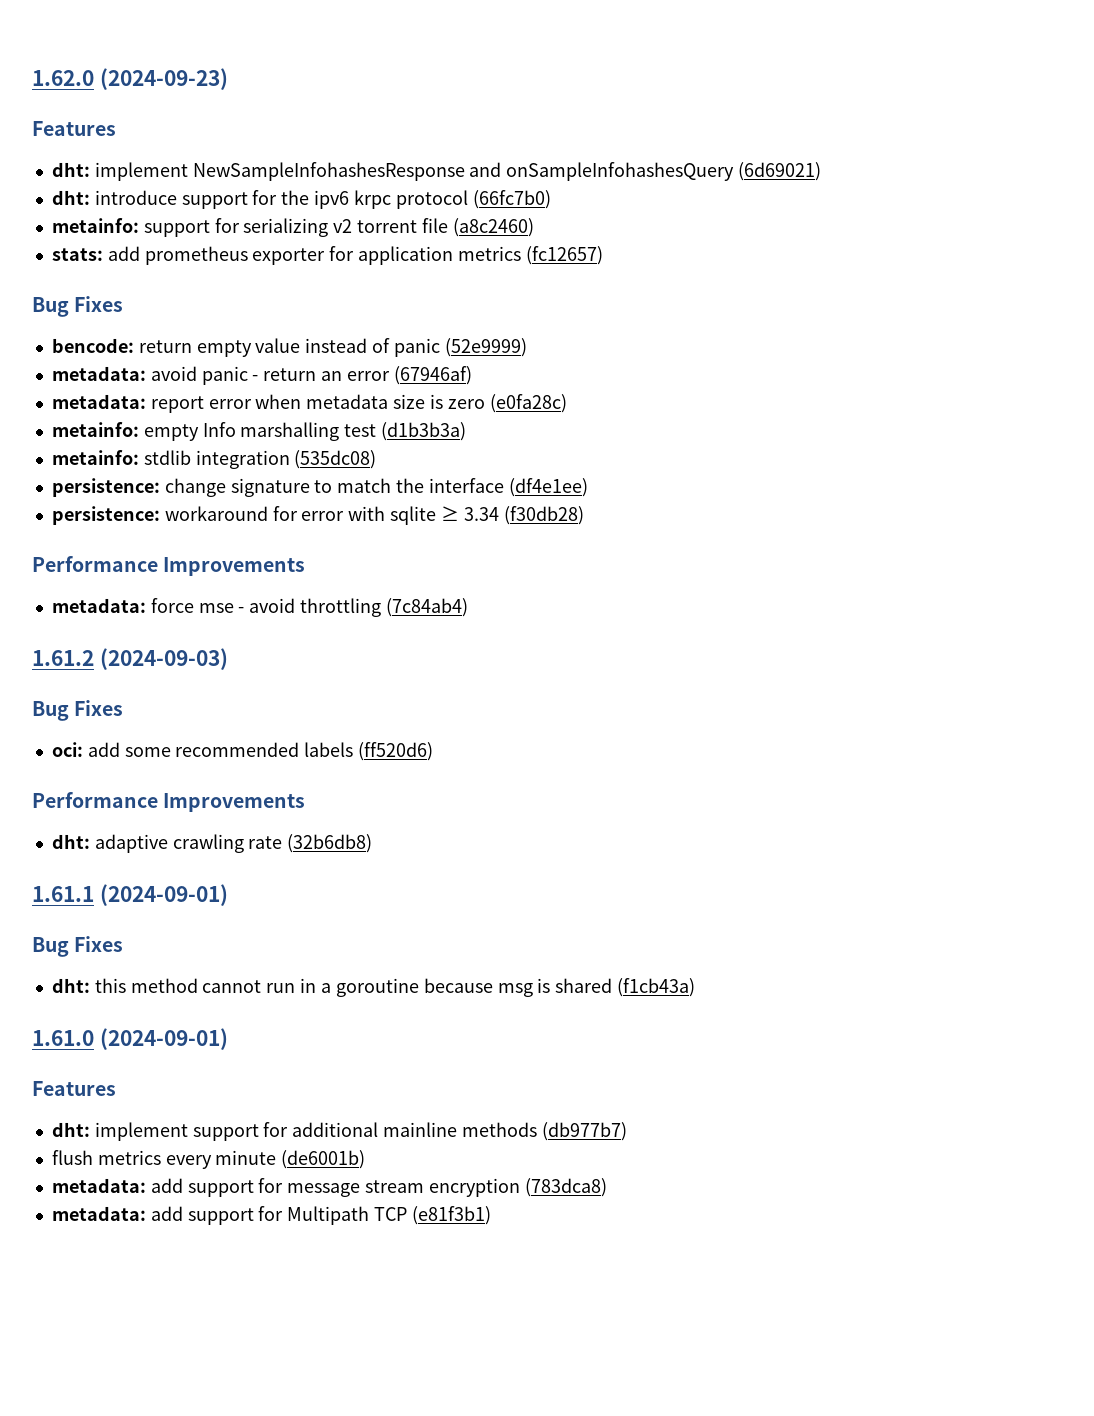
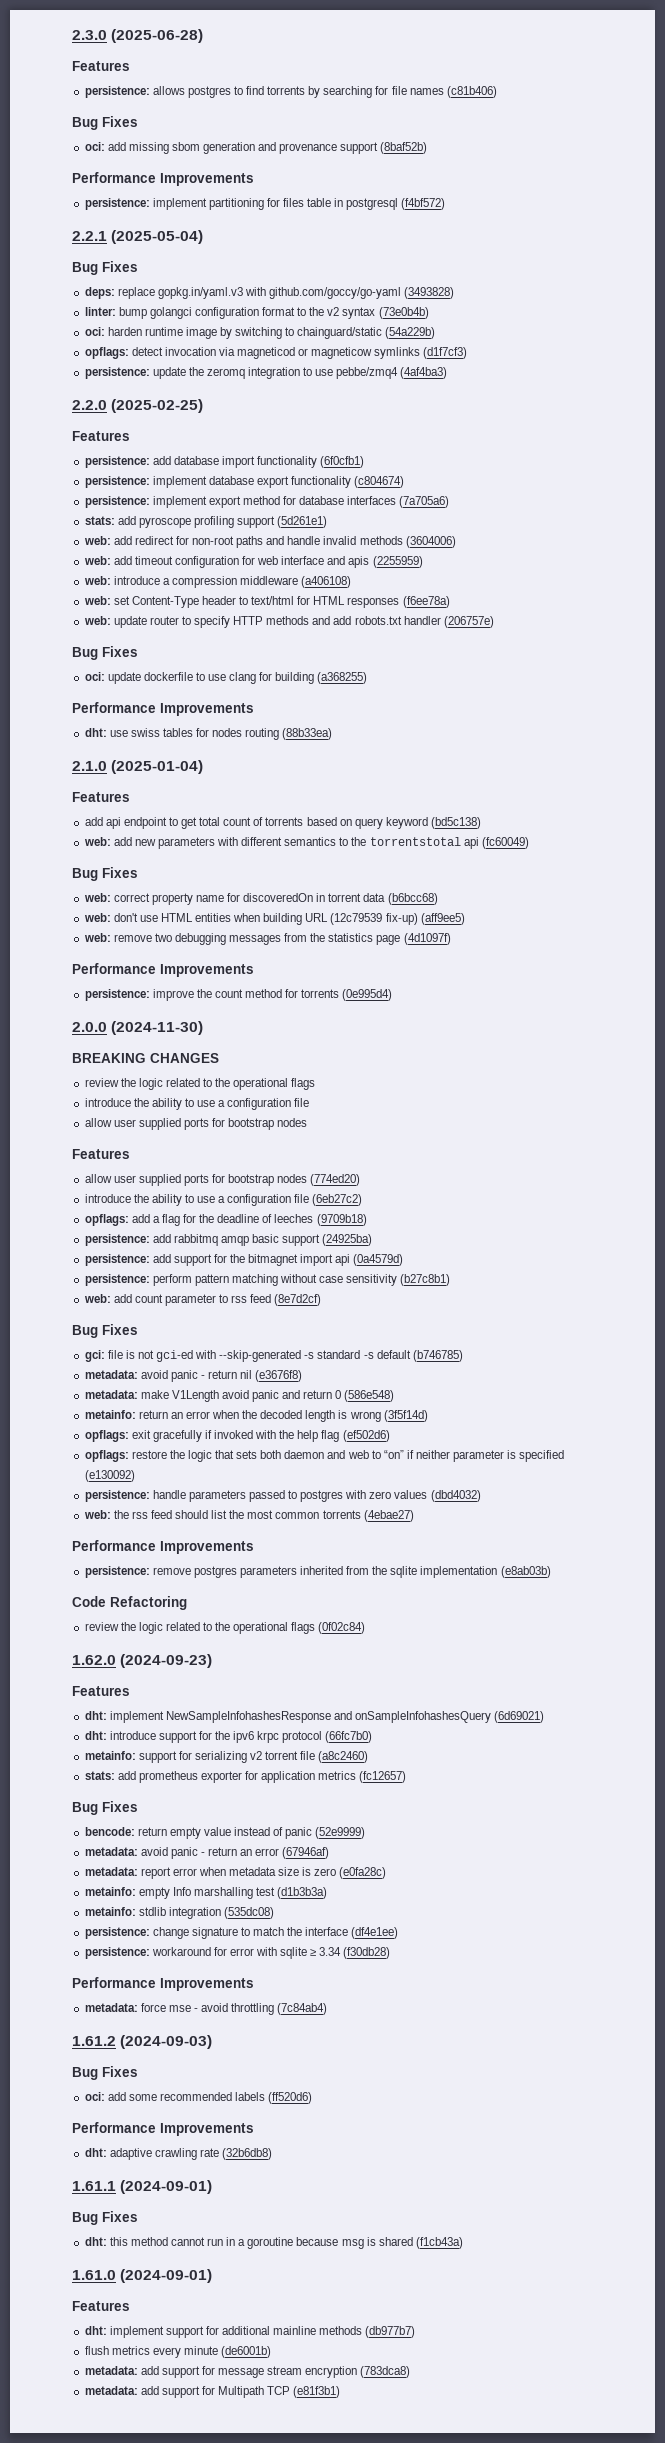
(32, 78) none -> [72,29,204,43] [72,61,130,71] [84,86,497,98] [72,116,138,130] [84,142,428,154] [72,172,254,186] [84,198,446,210] [72,230,204,244] [72,261,138,275] [84,287,455,299] [84,307,429,319] [84,327,436,339] [84,347,468,359] [84,367,448,379] [72,399,204,413] [72,431,130,441] [84,456,365,468] [84,476,405,488] [84,496,450,508] [84,516,328,528] [83,536,456,548] [83,556,423,568] [83,576,352,588] [83,596,450,608] [83,616,494,628] [72,646,138,660] [84,672,368,684] [72,702,254,716] [84,728,333,740] [72,760,204,774] [72,792,130,802] [84,817,482,829] [83,837,529,849] [72,867,138,881] [83,893,438,905] [83,913,465,925] [83,933,451,945] [72,963,254,977] [84,989,393,1001] [72,1021,204,1035] [72,1053,219,1063] [84,1078,316,1090] [84,1098,310,1110] [84,1118,308,1130] [72,1149,130,1159] [84,1174,361,1186] [84,1194,363,1206] [84,1214,367,1226] [84,1234,373,1246] [84,1254,404,1266] [84,1274,451,1286] [83,1294,322,1306] [72,1324,138,1338] [84,1350,463,1362] [84,1370,303,1382] [84,1390,395,1402] [84,1410,428,1422] [84,1430,390,1442] [84,1450,565,1462] [84,1470,135,1482] [84,1490,481,1502] [83,1510,414,1522] [72,1540,254,1554] [84,1566,551,1578] [72,1596,187,1610] [84,1622,366,1634] 2.3.0 (2025-06-28) // Features // persistence: allows postgres to find torrents by searching for file names (c81b406) // Bug Fixes // oci: add missing sbom generation and provenance support (8baf52b) // Performance Improvements // persistence: implement partitioning for files table in postgresql (f4bf572) // 2.2.1 (2025-05-04) // Bug Fixes // deps: replace gopkg.in/yaml.v3 with github.com/goccy/go-yaml (3493828) // linter: bump golangci configuration format to the v2 syntax (73e0b4b) // oci: harden runtime image by switching to chainguard/static (54a229b) // opflags: detect invocation via magneticod or magneticow symlinks (d1f7cf3) // persistence: update the zeromq integration to use pebbe/zmq4 (4af4ba3) // 2.2.0 (2025-02-25) // Features // persistence: add database import functionality (6f0cfb1) // persistence: implement database export functionality (c804674) // persistence: implement export method for database interfaces (7a705a6) // stats: add pyroscope profiling support (5d261e1) // web: add redirect for non-root paths and handle invalid methods (3604006) // web: add timeout configuration for web interface and apis (2255959) // web: introduce a compression middleware (a406108) // web: set Content-Type header to text/html for HTML responses (f6ee78a) // web: update router to specify HTTP methods and add robots.txt handler (206757e) // Bug Fixes // oci: update dockerfile to use clang for building (a368255) // Performance Improvements // dht: use swiss tables for nodes routing (88b33ea) // 2.1.0 (2025-01-04) // Features // add api endpoint to get total count of torrents based on query keyword (bd5c138) // web: add new parameters with different semantics to the torrentstotal api (fc60049) // Bug Fixes // web: correct property name for discoveredOn in torrent data (b6bcc68) // web: don't use HTML entities when building URL (12c79539 fix-up) (aff9ee5) // web: remove two debugging messages from the statistics page (4d1097f) // Performance Improvements // persistence: improve the count method for torrents (0e995d4) // 2.0.0 (2024-11-30) // BREAKING CHANGES // review the logic related to the operational flags // introduce the ability to use a configuration file // allow user supplied ports for bootstrap nodes // Features // allow user supplied ports for bootstrap nodes (774ed20) // introduce the ability to use a configuration file (6eb27c2) // opflags: add a flag for the deadline of leeches (9709b18) // persistence: add rabbitmq amqp basic support (24925ba) // persistence: add support for the bitmagnet import api (0a4579d) // persistence: perform pattern matching without case sensitivity (b27c8b1) // web: add count parameter to rss feed (8e7d2cf) // Bug Fixes // gci: file is not gci-ed with --skip-generated -s standard -s default (b746785) // metadata: avoid panic - return nil (e3676f8) // metadata: make V1Length avoid panic and return 0 (586e548) // metainfo: return an error when the decoded length is wrong (3f5f14d) // opflags: exit gracefully if invoked with the help flag (ef502d6) // opflags: restore the logic that sets both daemon and web to “on” if neither parameter is specified (e130092) // persistence: handle parameters passed to postgres with zero values (dbd4032) // web: the rss feed should list the most common torrents (4ebae27) // Performance Improvements // persistence: remove postgres parameters inherited from the sqlite implementation (e8ab03b) // Code Refactoring // review the logic related to the operational flags (0f02c84) //

